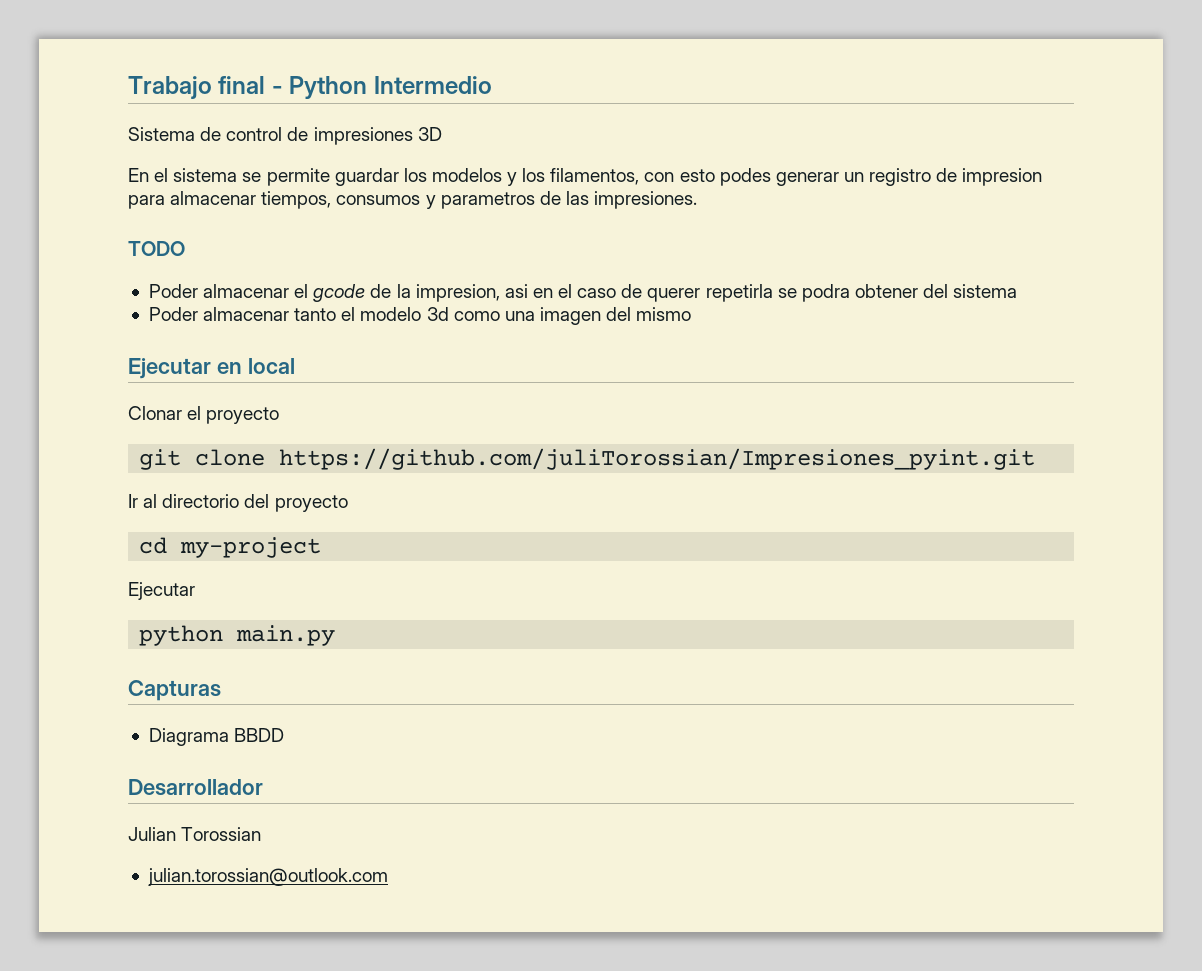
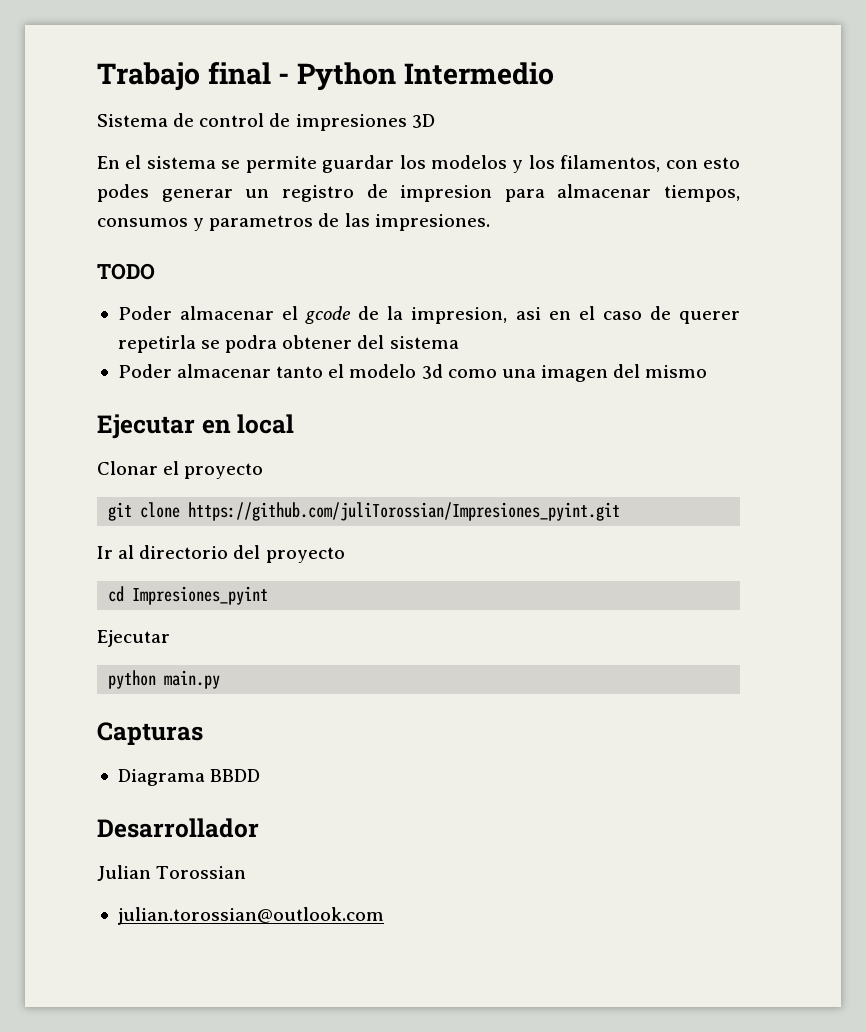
[180,537,322,558] my-project -> [132,586,269,605] Impresiones_pyint

